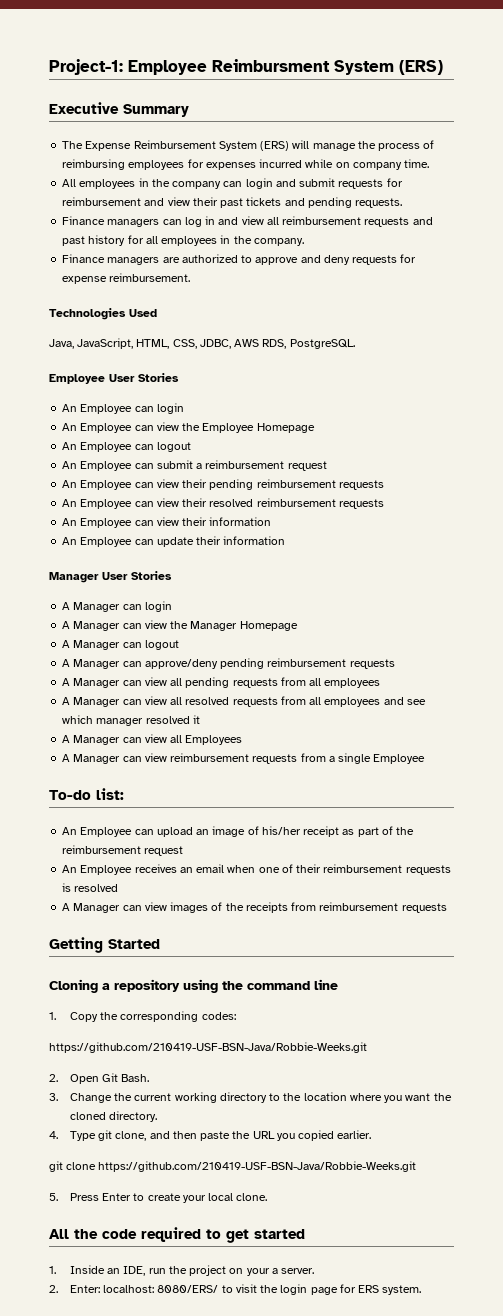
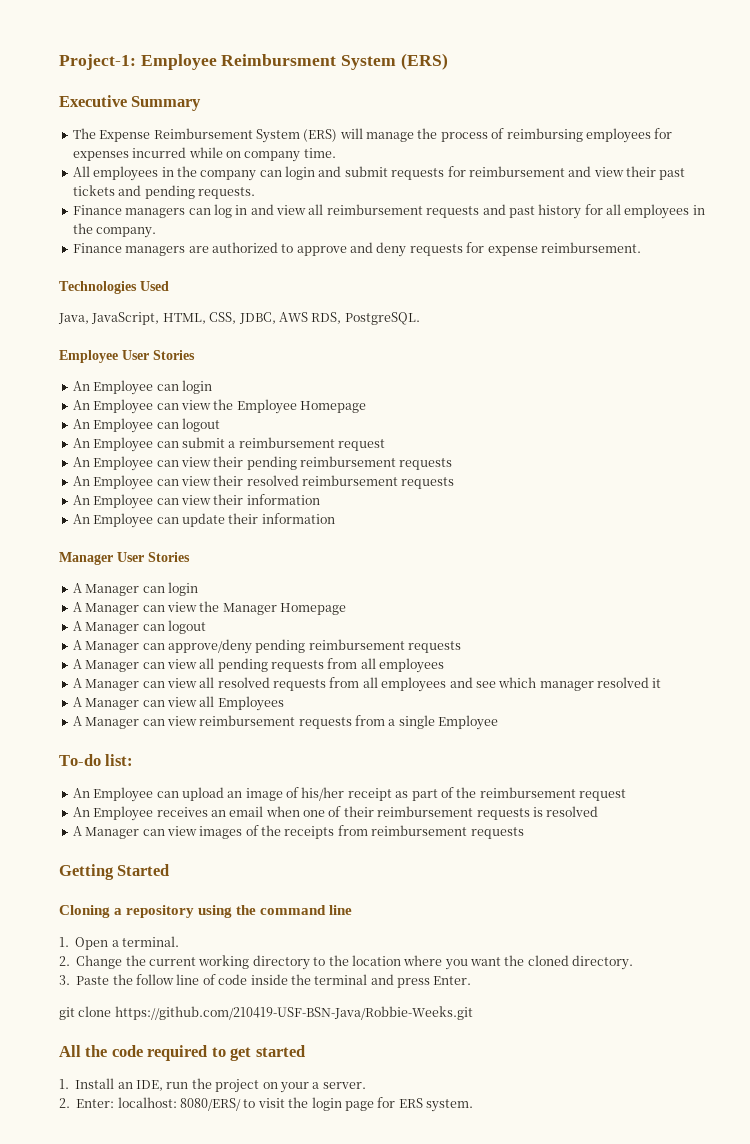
[69,1011,236,1022] [49,1042,367,1053] [49,1073,150,1084] [49,1093,58,1101] Copy the corresponding codes: // https://github.com/210419-USF-BSN-Java/Robbie-Weeks.git // 2. Open Git Bash. // 3. -> [75,936,180,950] [59,956,70,966] Open a terminal. // 2.
[49,1130,372,1141] [49,1161,417,1172] [49,1193,268,1203] 4. Type git clone, and then paste the URL you copied earlier. // git clone https://github.com/210419-USF-BSN-Java/Robbie-Weeks.git // 5. Press Enter to create your local clone. -> [59,974,472,988] [59,1006,473,1020] 3. Paste the follow line of code inside the terminal and press Enter. // git clone https://github.com/210419-USF-BSN-Java/Robbie-Weeks.git
[69,1265,105,1274] Inside -> [75,1078,115,1089] Install

